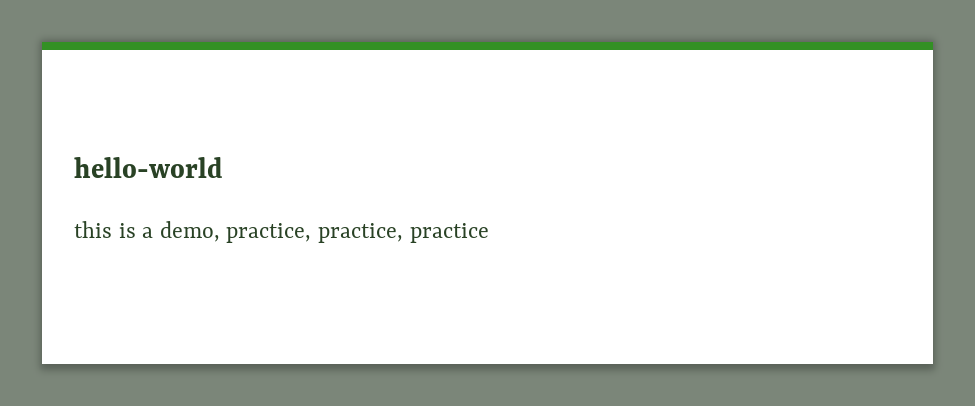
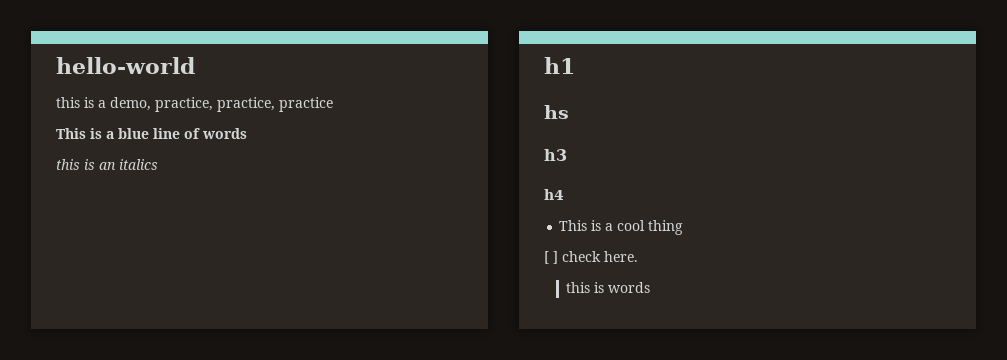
(489, 233) none -> [56,128,247,139] [56,159,158,170] [544,57,575,74] [544,105,569,119] [544,149,567,161] [544,189,564,200] [559,220,684,235] [544,251,638,264] [566,282,651,293] // This is a blue line of words // this is an italics // h1 // hs // h3 // h4 // This is a cool thing // [ ] check here. // this is words

